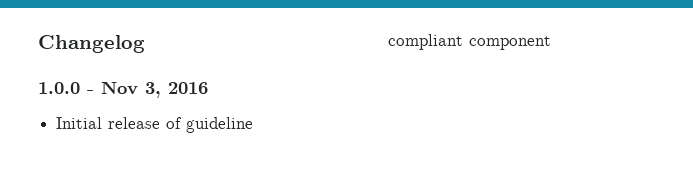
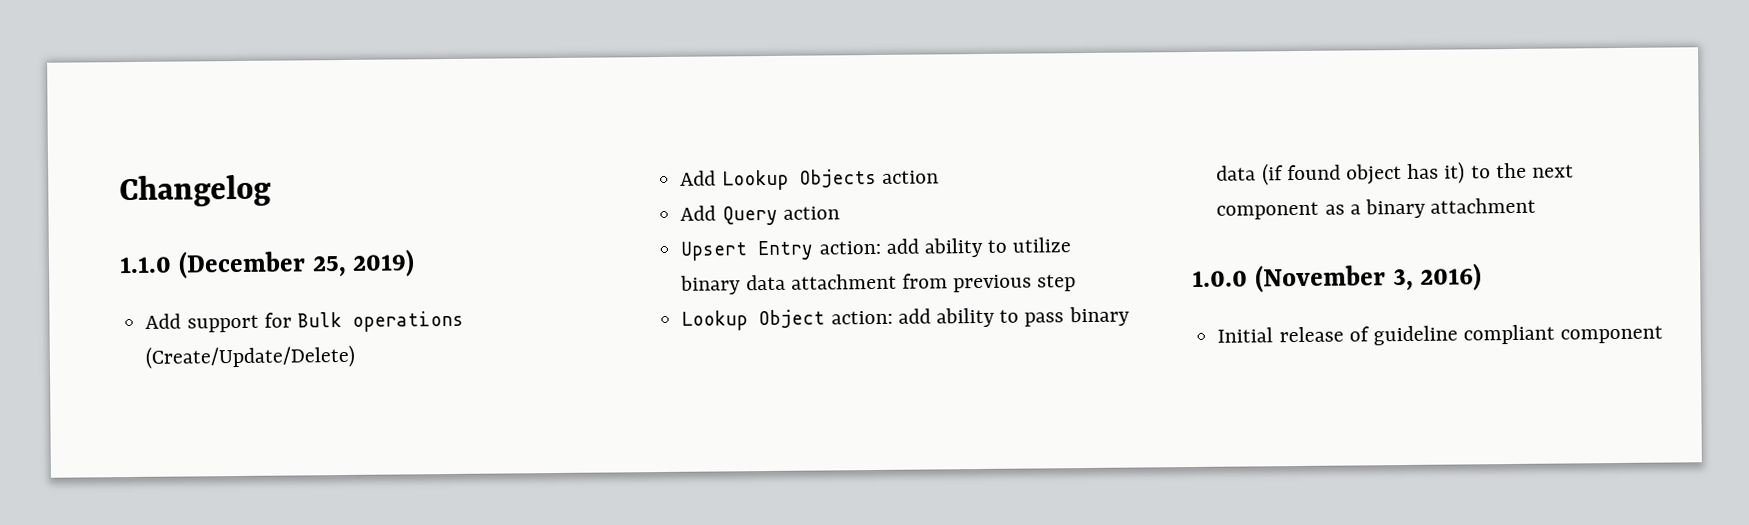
[38,81,208,98] 1.0.0 - Nov 3, 2016 -> [119,249,416,279] [145,310,464,333] [145,344,356,369] [680,168,939,191] [680,205,840,226] [680,237,1072,261] [680,273,1077,295] [681,306,1130,331] [1216,161,1574,186] [1216,197,1537,220] [1192,263,1483,293] 1.1.0 (December 25, 2019) // Add support for Bulk operations (Create/Update/Delete) // Add Lookup Objects action // Add Query action // Upsert Entry action: add ability to utilize binary data attachment from previous step // Lookup Object action: add ability to pass binary data (if found object has it) to the next component as a binary attachment // 1.0.0 (November 3, 2016)

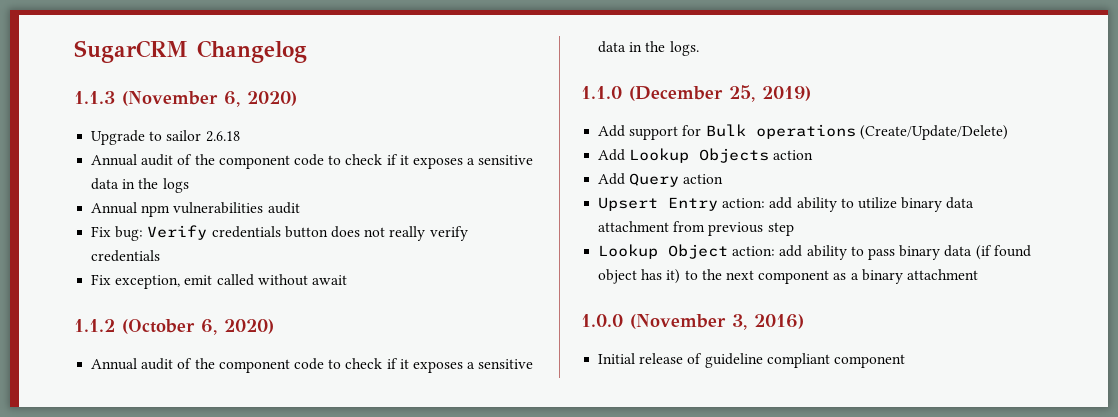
(119, 191) none -> [74,40,188,63] SugarCRM
(272, 191) none -> [74,91,297,107] [91,130,240,145] [91,154,534,169] [91,178,189,193] [91,202,300,217] [91,225,468,241] [91,250,161,262] [91,274,347,289] [74,319,274,335] [91,358,534,373] [598,41,699,56] // 1.1.3 (November 6, 2020) // Upgrade to sailor 2.6.18 // Annual audit of the component code to check if it exposes a sensitive data in the logs // Annual npm vulnerabilities audit // Fix bug: Verify credentials button does not really verify credentials // Fix exception, emit called without await // 1.1.2 (October 6, 2020) // Annual audit of the component code to check if it exposes a sensitive data in the logs.

